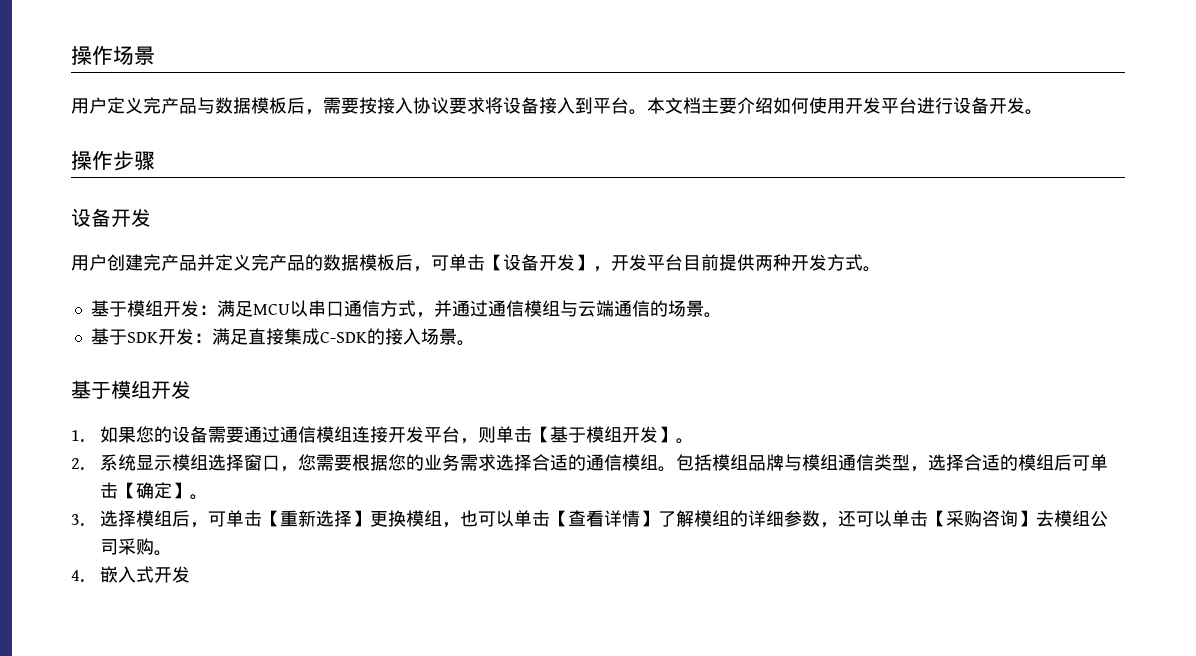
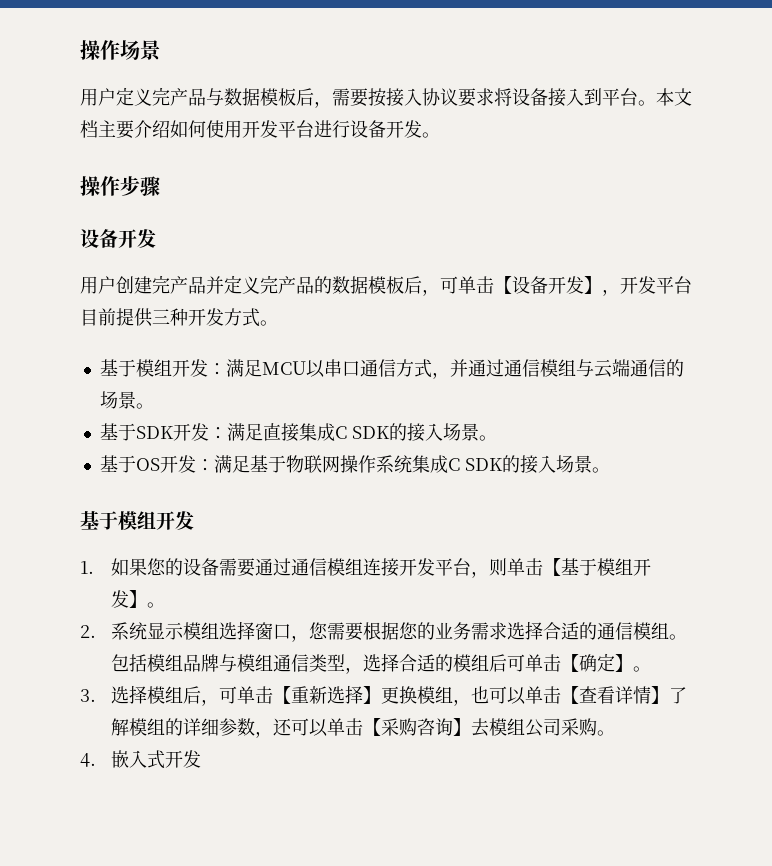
[755,255,773,271] 两 -> [152,309,170,324] 三
[319,332,367,343] C-SDK -> [334,423,497,442] [99,455,503,473] C SDK的接入场景。 // 基于OS开发：满足基于物联网操作系统集成C SDK

